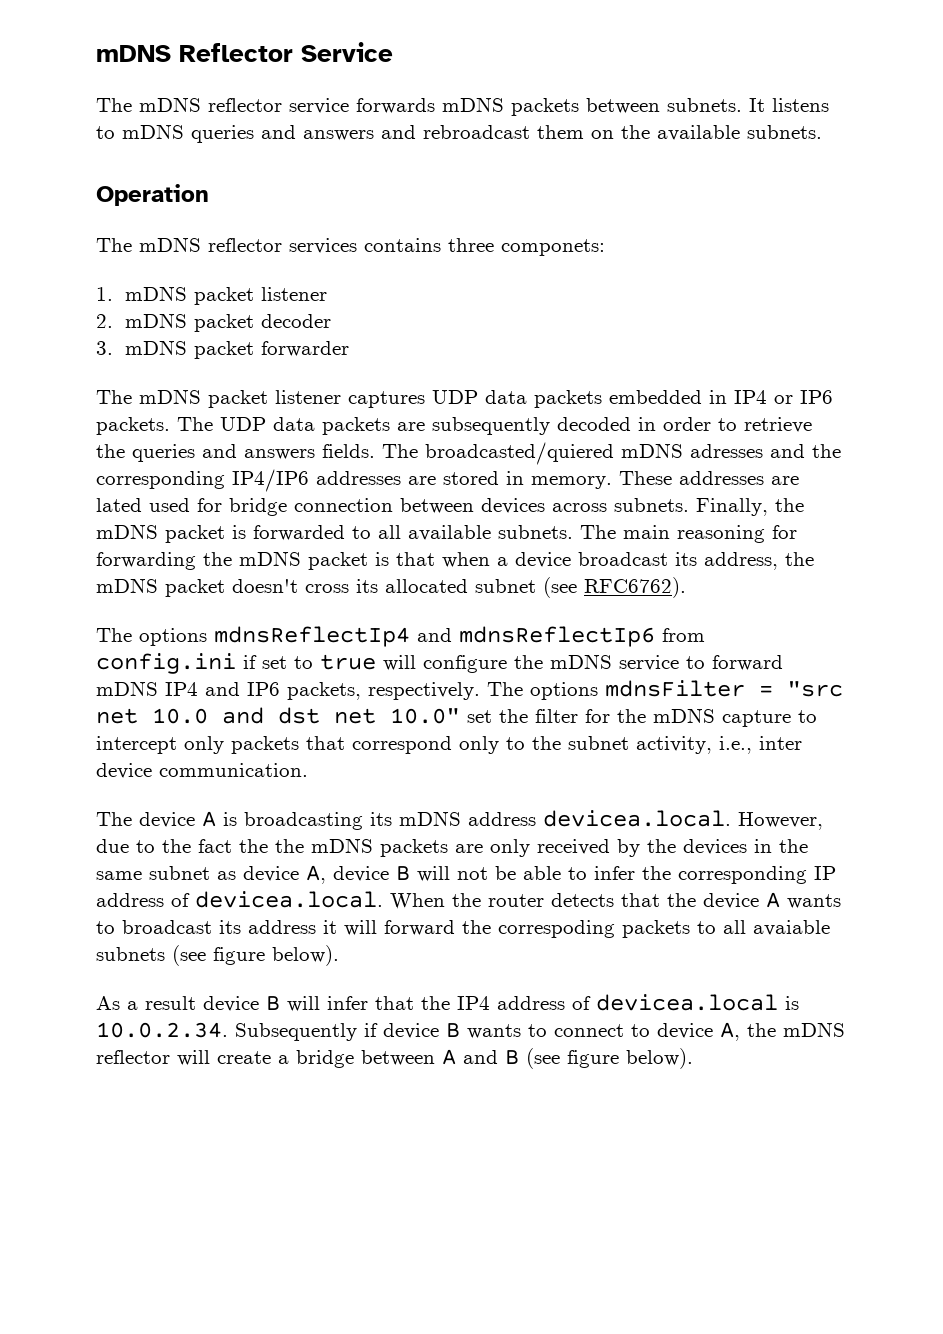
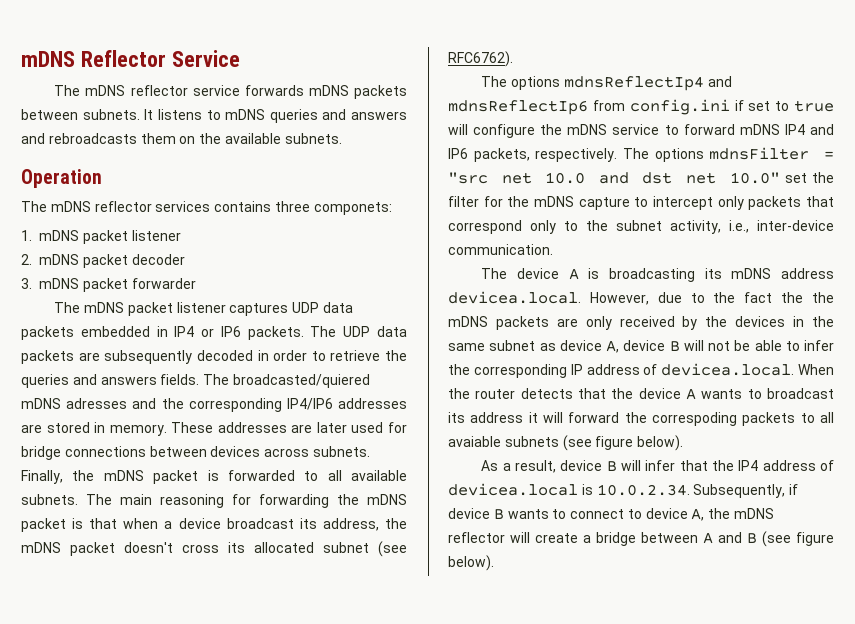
[423,125,530,139] rebroadcast -> [48,133,137,144] rebroadcasts
[96,498,142,512] lated -> [316,422,347,433] later
[294,498,393,512] connection -> [64,446,146,457] connections
[759,736,802,750] [96,763,152,779] inter device -> [757,220,834,231] inter-device
[145,996,196,1010] result -> [514,460,556,473] result,
[235,1023,357,1041] Subsequently -> [693,484,786,498] Subsequently,

